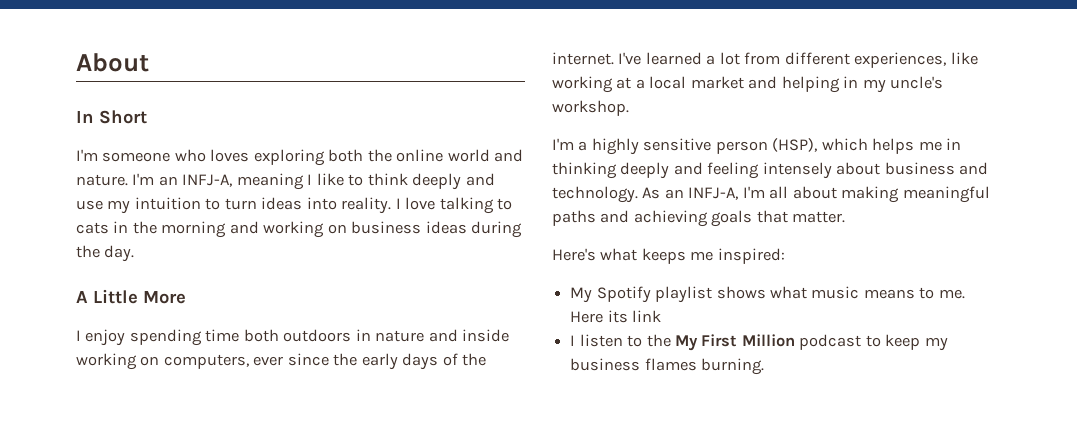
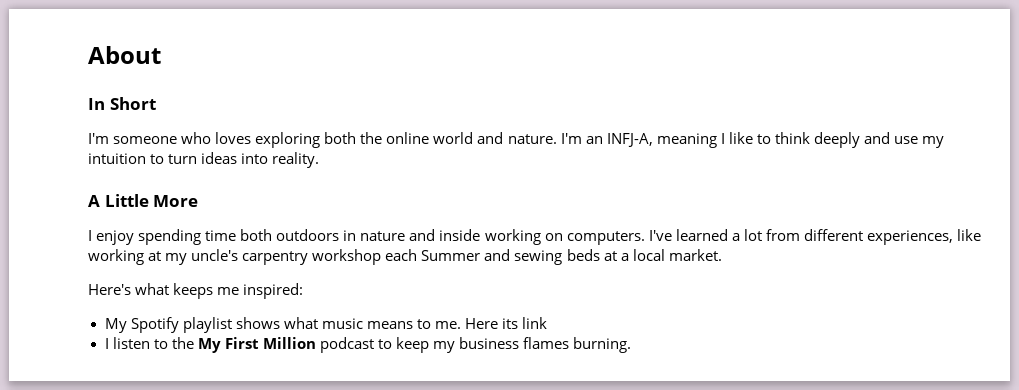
[395,197,513,214] [76,221,523,238] [76,245,135,262] I love talking to cats in the morning and working on business ideas during the day. -> (320, 160) none
[163,353,487,370] [552,52,614,65] computers, ever since the early days of the internet. -> [566,231,645,245] computers.
[635,76,944,93] [552,100,629,116] [552,138,962,155] [552,162,989,179] [552,186,990,203] [552,210,846,227] a local market and helping in my uncle's workshop. // I'm a highly sensitive person (HSP), which helps me in thinking deeply and feeling intensely about business and technology. As an INFJ-A, I'm all about making meaningful paths and achieving goals that matter. -> [165,249,722,265] my uncle's carpentry workshop each Summer and sewing beds at a local market.

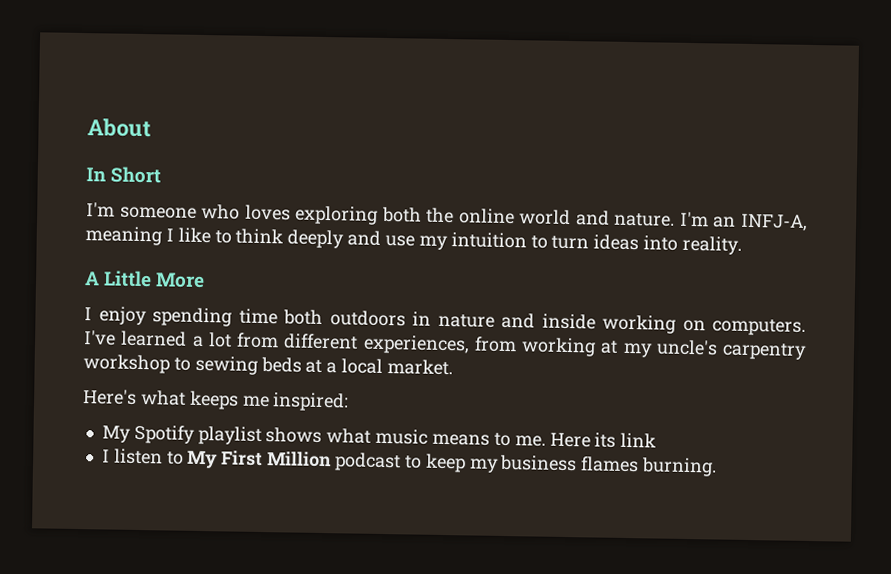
[956,229,981,241] like -> [473,336,517,353] from
[385,249,511,261] each Summer and -> [173,357,191,371] to
[171,337,194,349] the -> (184, 458) none

